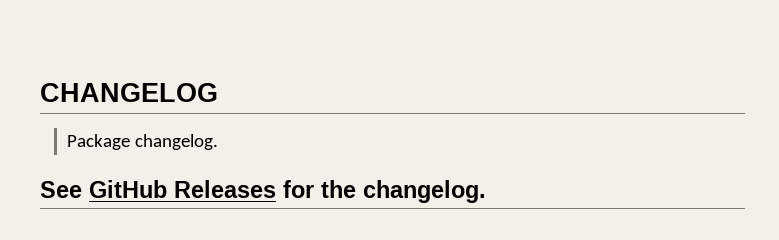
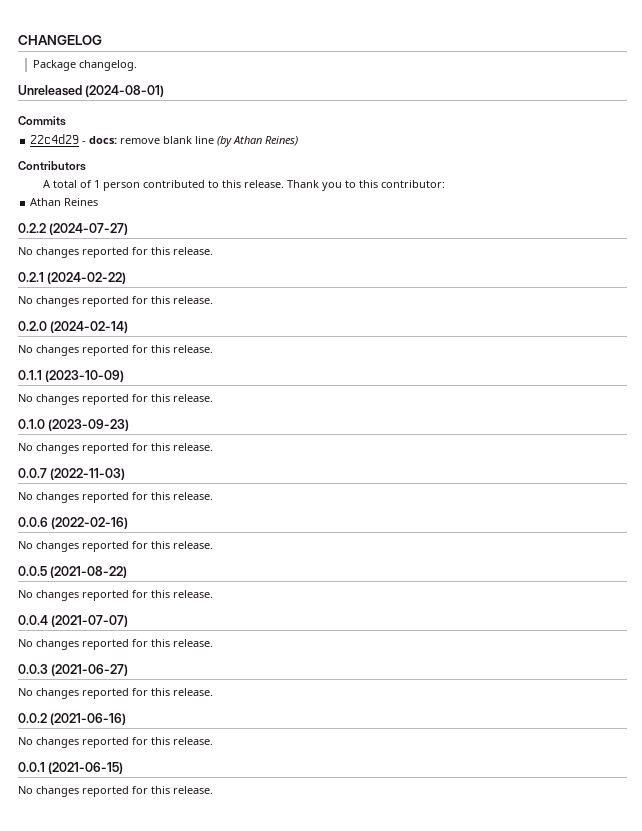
[40,180,486,203] See GitHub Releases for the changelog. -> [18,85,165,97] [18,116,66,126] [30,134,299,147] [18,161,86,171] [42,180,445,191] [30,198,99,206] [18,223,129,235] [18,247,213,258] [18,272,127,284] [18,296,213,307] [18,321,129,333] [18,345,213,356] [18,370,125,382] [18,394,213,405] [18,419,130,431] [18,443,213,454] [18,468,126,480] [18,492,213,503] [18,517,129,529] [18,541,213,552] [18,566,128,578] [18,590,213,601] [18,615,129,627] [18,639,213,650] [18,664,129,676] [18,688,213,699] [18,713,127,725] [18,737,213,748] [18,762,124,774] [18,786,213,797] Unreleased (2024-08-01) // Commits // 22c4d29 - docs: remove blank line (by Athan Reines) // Contributors // A total of 1 person contributed to this release. Thank you to this contributor: // Athan Reines // 0.2.2 (2024-07-27) // No changes reported for this release. // 0.2.1 (2024-02-22) // No changes reported for this release. // 0.2.0 (2024-02-14) // No changes reported for this release. // 0.1.1 (2023-10-09) // No changes reported for this release. // 0.1.0 (2023-09-23) // No changes reported for this release. // 0.0.7 (2022-11-03) // No changes reported for this release. // 0.0.6 (2022-02-16) // No changes reported for this release. // 0.0.5 (2021-08-22) // No changes reported for this release. // 0.0.4 (2021-07-07) // No changes reported for this release. // 0.0.3 (2021-06-27) // No changes reported for this release. // 0.0.2 (2021-06-16) // No changes reported for this release. // 0.0.1 (2021-06-15) // No changes reported for this release.

